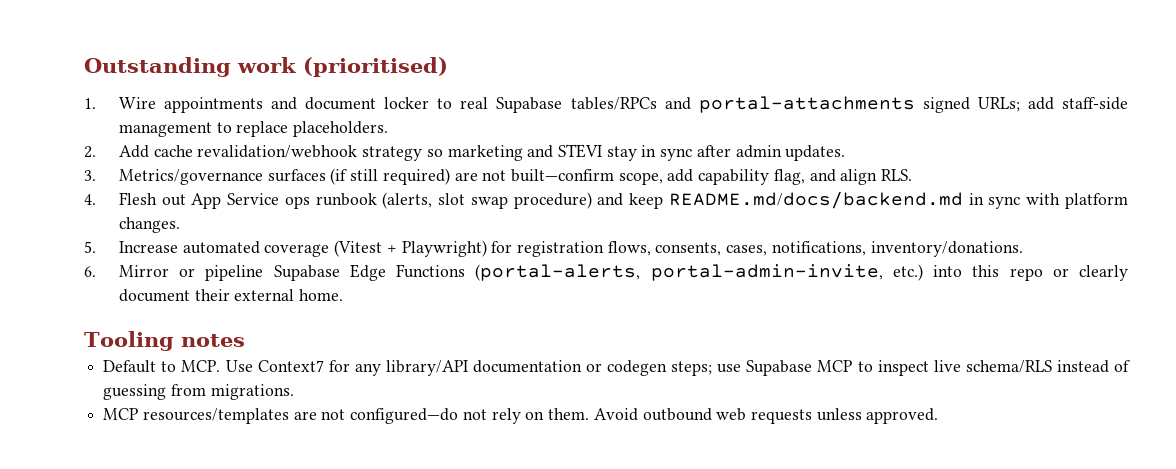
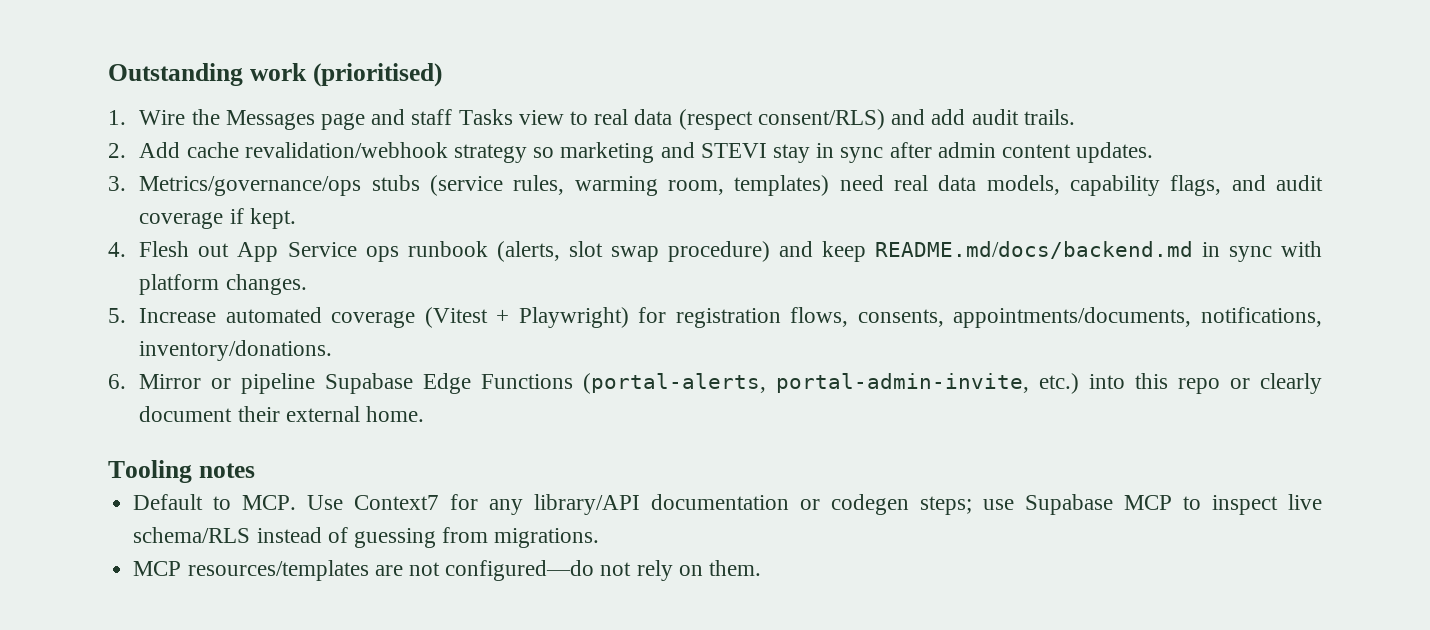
[164,96,1129,113] [118,121,389,137] appointments and document locker to real Supabase tables/RPCs and portal-attachments signed URLs; add staff-side management to replace placeholders. -> [191,109,1075,130] the Messages page and staff Tasks view to real data (respect consent/RLS) and add audit trails.
(782, 151) none -> [1002,144,1072,158] content
[118,168,913,185] Metrics/governance surfaces (if still required) are not built—confirm scope, add capability flag, and align RLS. -> [139,175,1323,196] [139,208,296,229] Metrics/governance/ops stubs (service rules, warming room, templates) need real data models, capability flags, and audit coverage if kept.
[726,245,768,256] cases, -> [953,307,1192,328] appointments/documents,
[593,408,939,424] Avoid outbound web requests unless approved. -> (761, 568) none

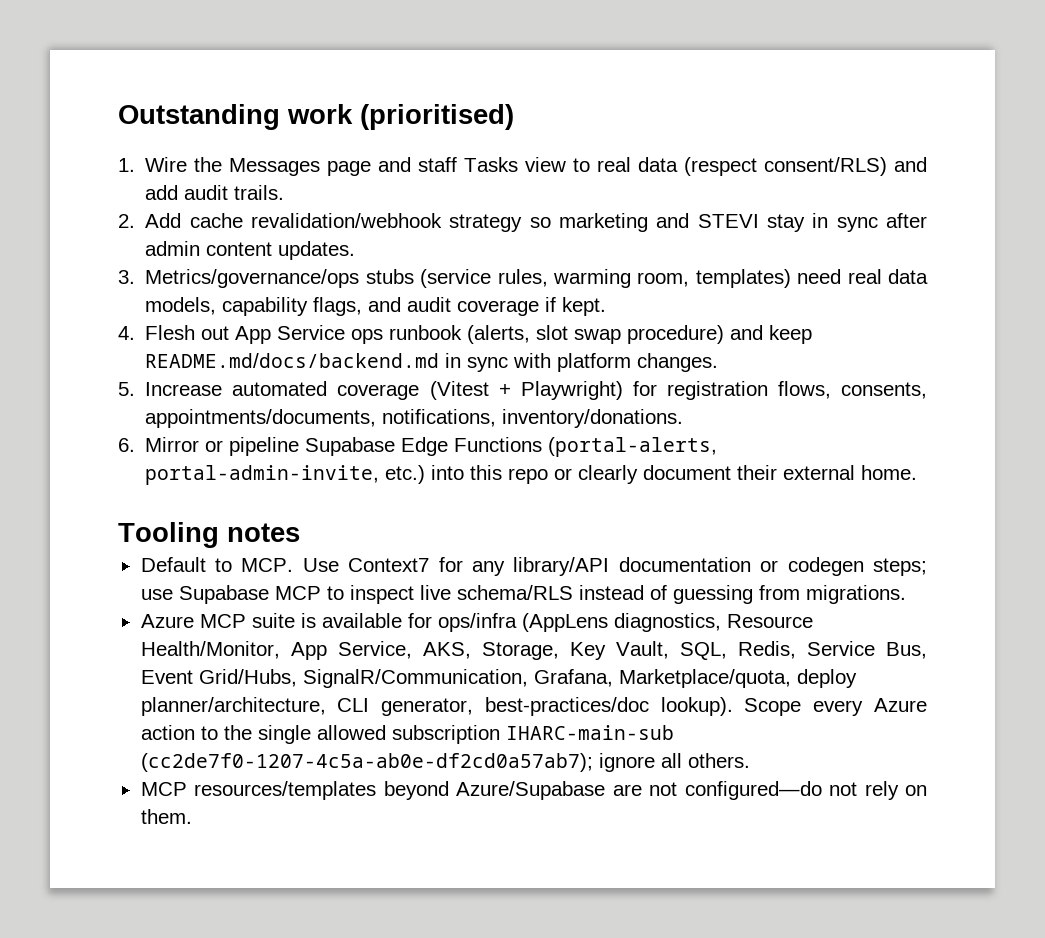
(600, 538) none -> [140,613,813,632] [140,641,927,660] [140,669,857,688] [140,697,928,716] [140,725,674,744] [140,753,750,772] // Azure MCP suite is available for ops/infra (AppLens diagnostics, Resource Health/Monitor, App Service, AKS, Storage, Key Vault, SQL, Redis, Service Bus, Event Grid/Hubs, SignalR/Communication, Grafana, Marketplace/quota, deploy planner/architecture, CLI generator, best-practices/doc lookup). Scope every Azure action to the single allowed subscription IHARC-main-sub (cc2de7f0-1207-4c5a-ab0e-df2cd0a57ab7); ignore all others.
(369, 570) none -> [383,781,606,800] beyond Azure/Supabase

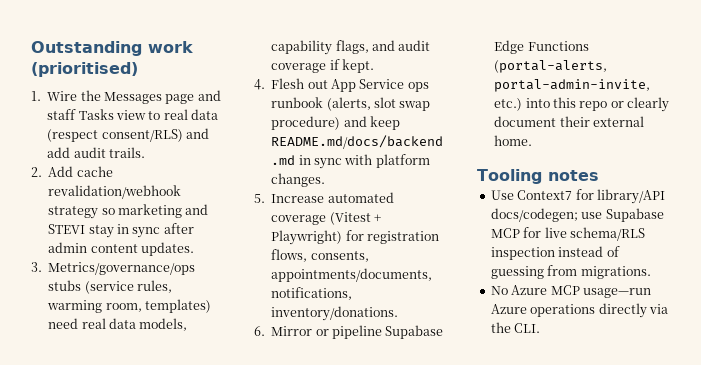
[140,557,928,576] Default to MCP. Use Context7 for any library/API documentation or codegen steps; -> [490,189,665,204] [490,208,578,222] Use Context7 for library/API docs/codegen;
[326,585,414,604] to inspect -> [523,227,542,238] for
(573, 592) none -> [490,247,555,260] inspection
(906, 594) none -> [490,286,508,295] No
[251,613,813,632] [140,641,927,660] [140,669,857,688] [140,697,928,716] [140,725,674,744] [140,753,750,772] [140,781,927,800] [140,809,192,824] suite is available for ops/infra (AppLens diagnostics, Resource Health/Monitor, App Service, AKS, Storage, Key Vault, SQL, Redis, Service Bus, Event Grid/Hubs, SignalR/Communication, Grafana, Marketplace/quota, deploy planner/architecture, CLI generator, best-practices/doc lookup). Scope every Azure action to the single allowed subscription IHARC-main-sub (cc2de7f0-1207-4c5a-ab0e-df2cd0a57ab7); ignore all others. // MCP resources/templates beyond Azure/Supabase are not configured—do not rely on them. -> [582,288,651,298] [490,303,668,318] [490,322,541,333] usage—run Azure operations directly via the CLI.

